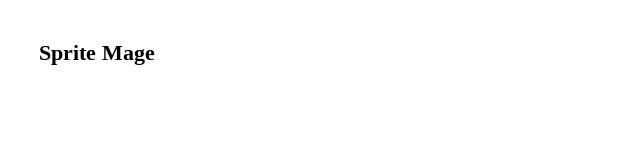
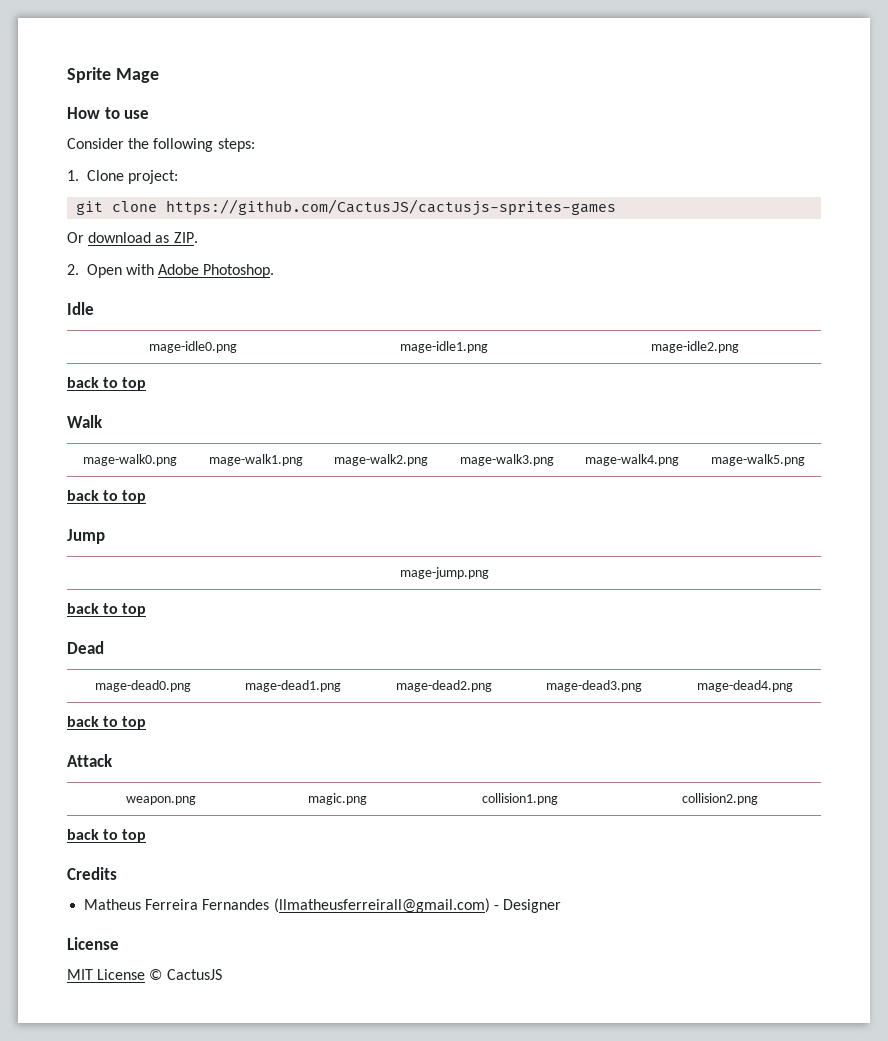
(155, 55) none -> [67,107,150,119] [67,138,255,152] [67,170,178,184] [76,199,617,216] [67,232,198,243] [67,264,275,278] [67,302,94,315] [149,341,237,353] [400,341,488,353] [651,341,739,353] [67,377,147,391] [67,415,103,428] [83,454,177,466] [208,454,303,466] [334,454,428,466] [459,454,554,466] [585,454,679,466] [710,454,805,466] [67,490,147,504] [67,529,105,544] [399,567,489,579] [67,603,147,617] [67,641,104,654] [94,680,191,692] [245,680,341,692] [395,680,492,692] [546,680,642,692] [697,680,793,692] [67,716,147,730] [67,754,113,767] [126,796,196,805] [307,793,367,805] [481,793,558,805] [682,793,758,805] [67,829,147,843] [67,867,117,880] [84,898,561,913] [67,937,119,950] [67,969,222,980] // How to use // Consider the following steps: // 1. Clone project: // git clone https://github.com/CactusJS/cactusjs-sprites-games // Or download as ZIP. // 2. Open with Adobe Photoshop. // Idle // mage-idle0.png | mage-idle1.png | mage-idle2.png // back to top // Walk // mage-walk0.png | mage-walk1.png | mage-walk2.png | mage-walk3.png | mage-walk4.png | mage-walk5.png // back to top // Jump // mage-jump.png // back to top // Dead // mage-dead0.png | mage-dead1.png | mage-dead2.png | mage-dead3.png | mage-dead4.png // back to top // Attack // weapon.png | magic.png | collision1.png | collision2.png // back to top // Credits // Matheus Ferreira Fernandes (llmatheusferreirall@gmail.com) - Designer // License // MIT License © CactusJS

